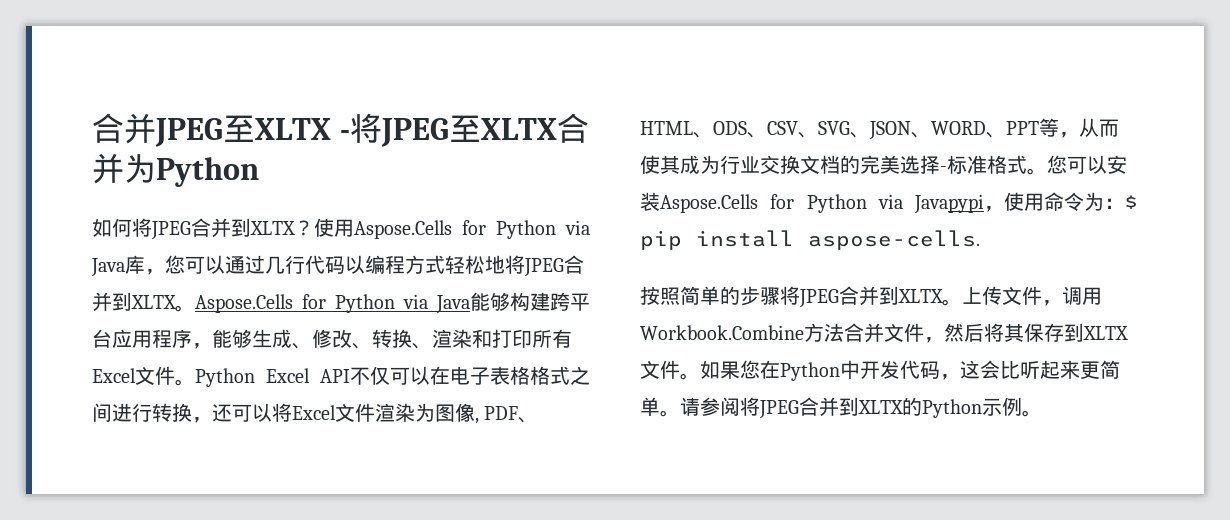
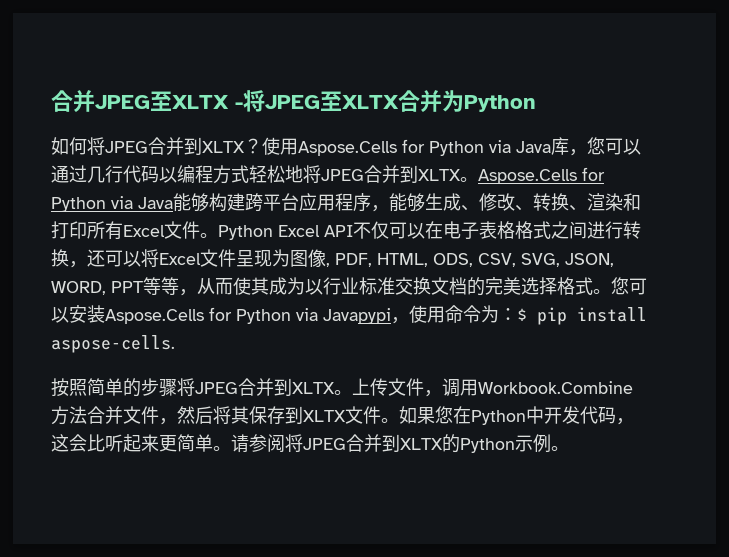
[375,403,415,422] 渲染 -> [236,250,272,267] 呈现
[484,406,539,423] [640,121,1039,140] PDF、HTML、ODS、CSV、SVG、JSON、WORD、PPT -> [335,253,614,267] [51,277,161,295] PDF, HTML, ODS, CSV, SVG, JSON, WORD, PPT等
[720,155,760,174] 行业 -> [305,277,395,295] 以行业标准
[940,155,987,174] -标准 -> (557, 286) none

